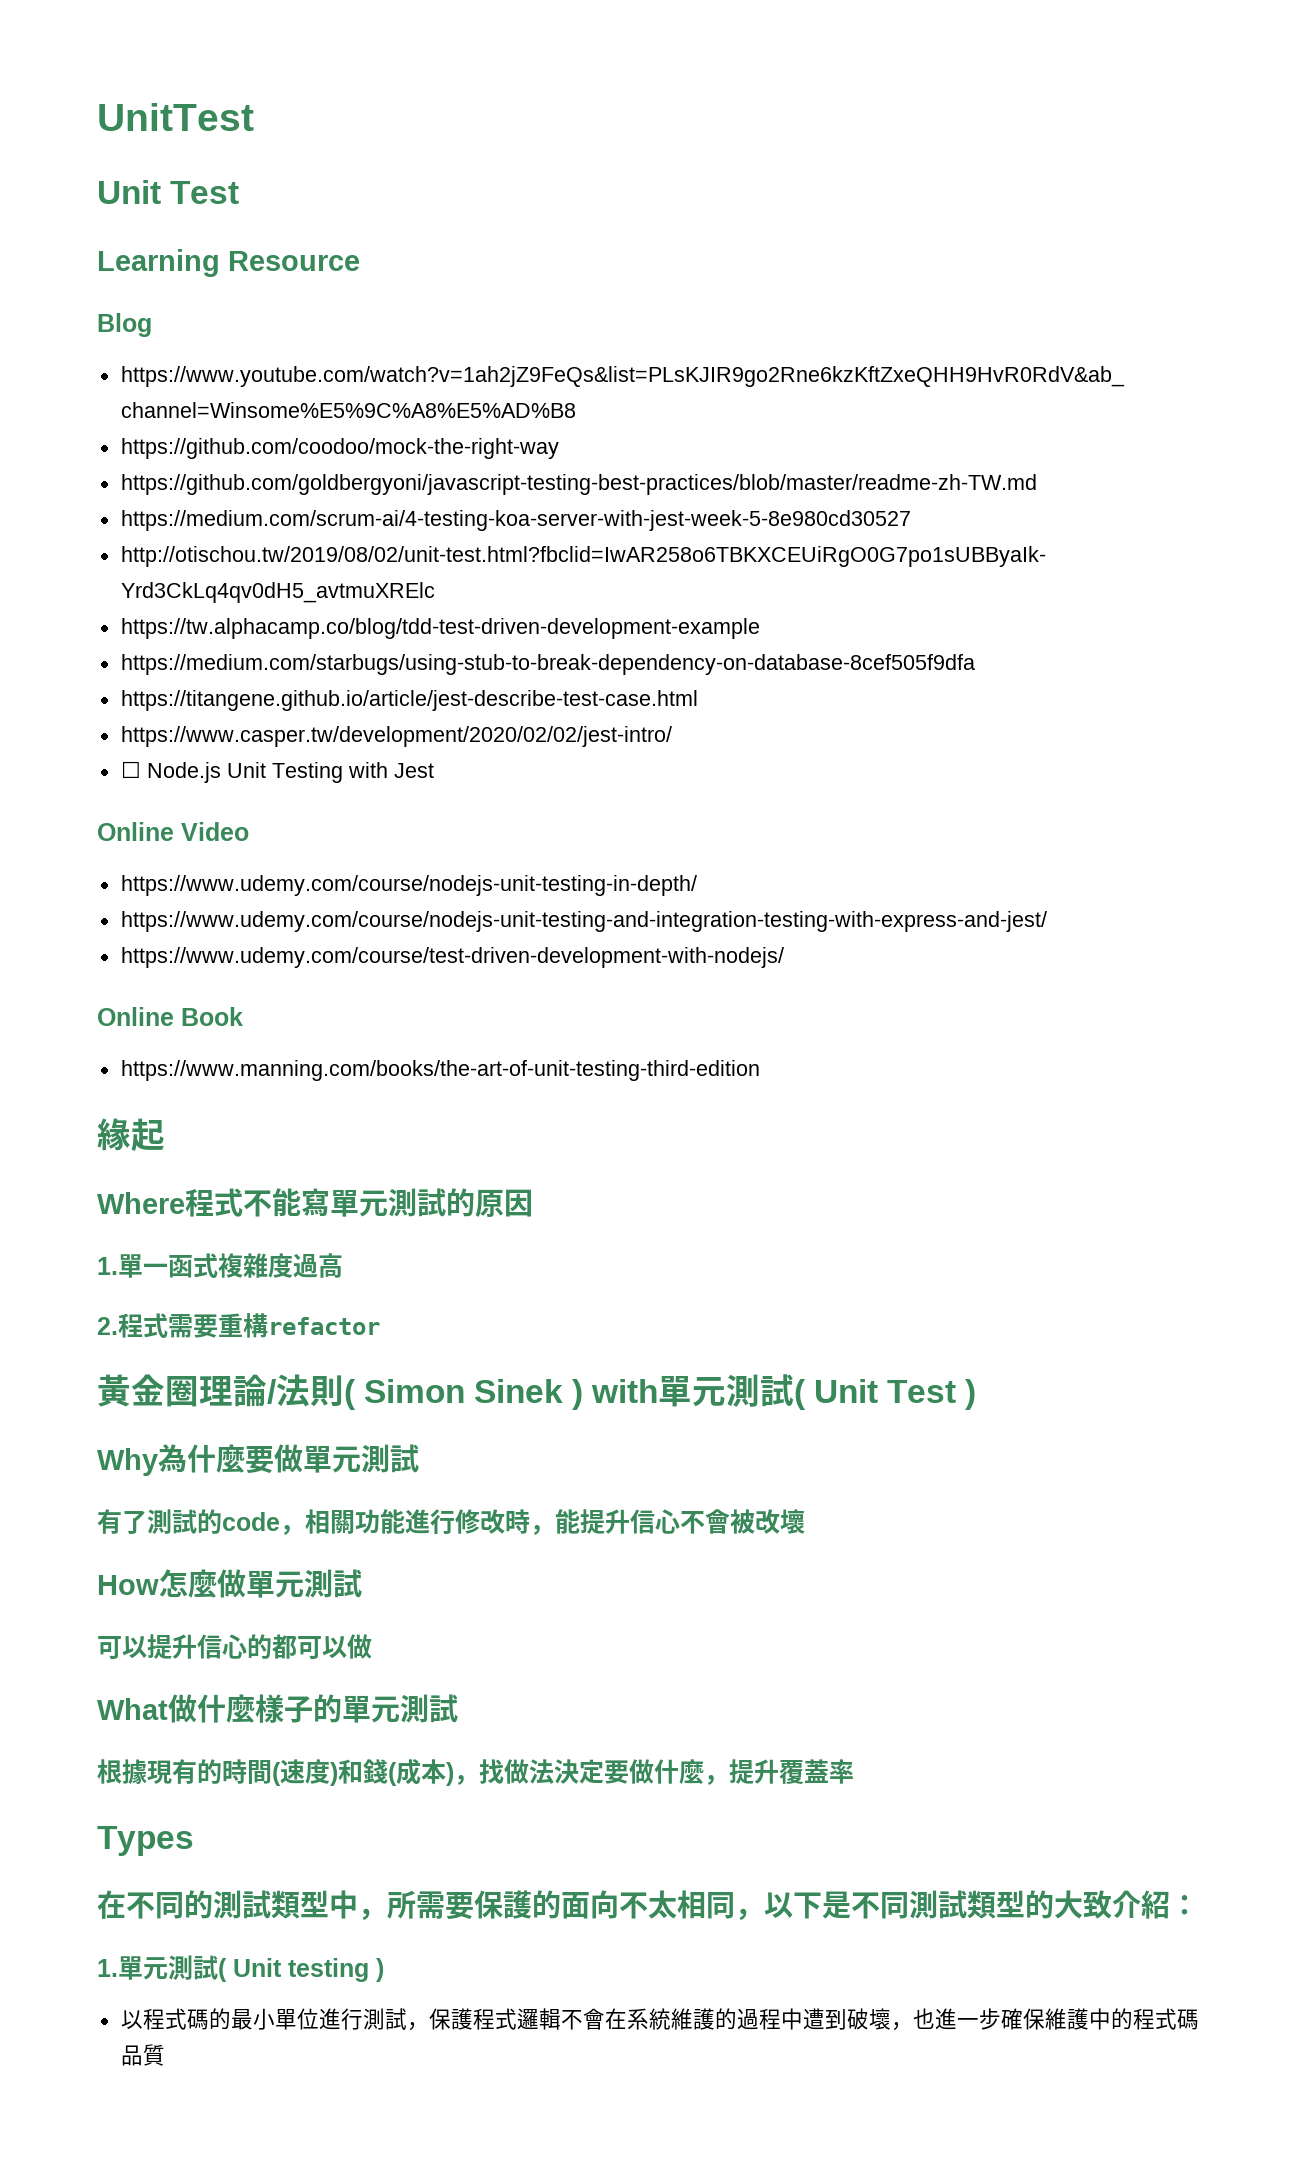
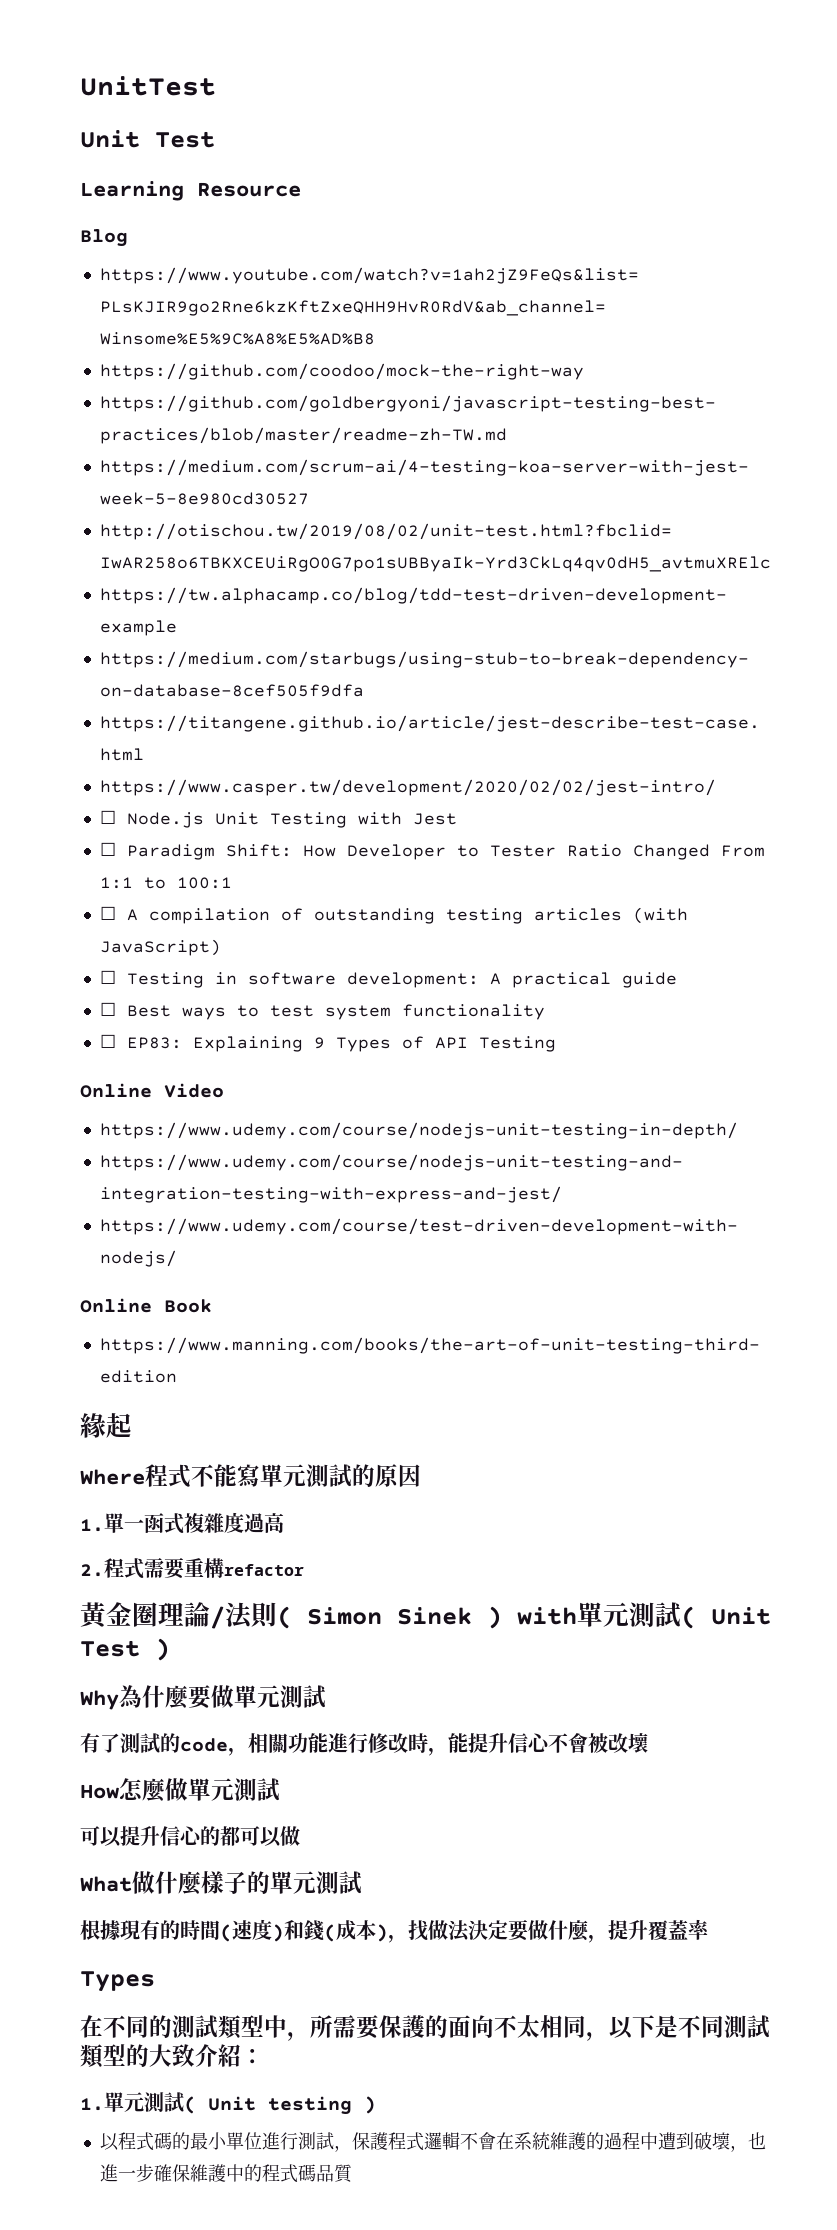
(434, 770) none -> [99,842,765,860] [99,877,232,889] [99,906,688,924] [99,939,221,956] [99,970,677,988] [99,1002,545,1020] [99,1034,556,1052] // ☐ Paradigm Shift: How Developer to Tester Ratio Changed From 1:1 to 100:1 // ☐ A compilation of outstanding testing articles (with JavaScript) // ☐ Testing in software development: A practical guide // ☐ Best ways to test system functionality // ☐ EP83: Explaining 9 Types of API Testing

